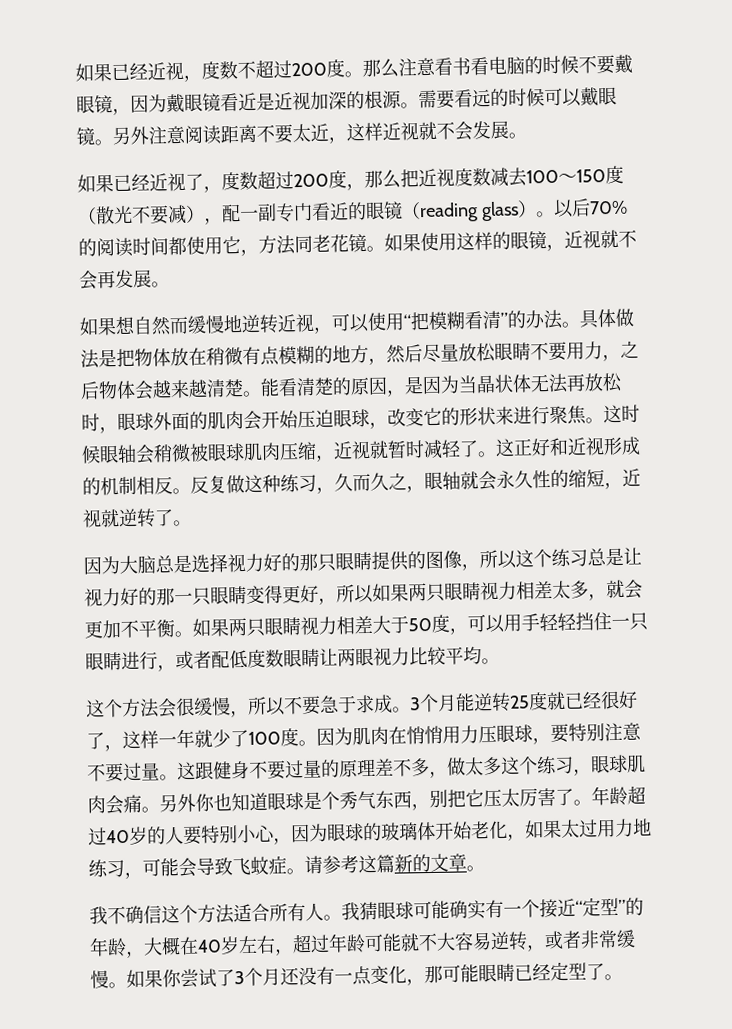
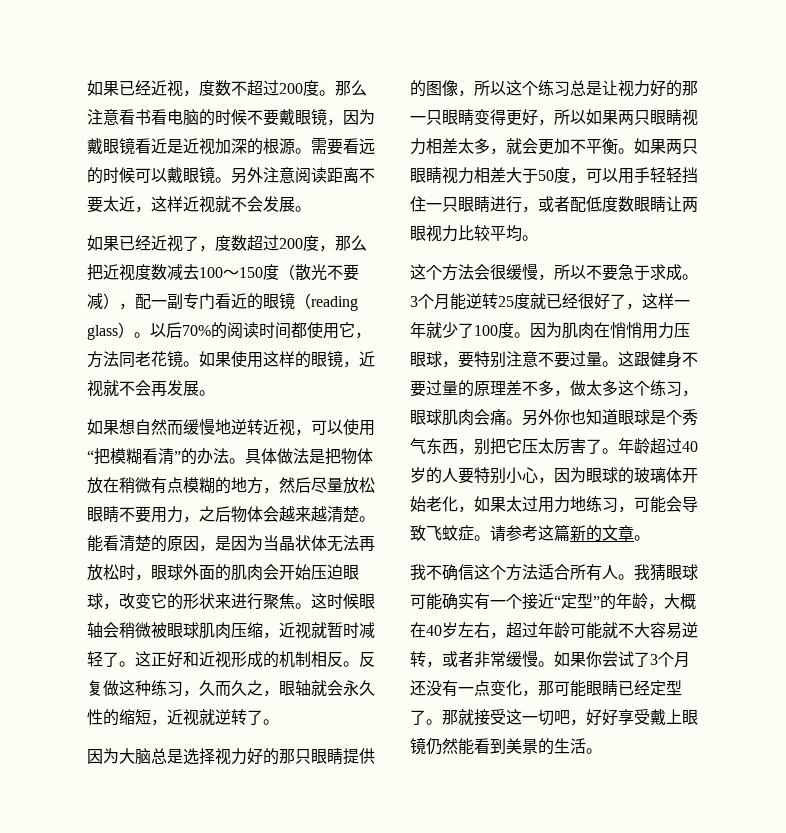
(623, 977) none -> [442,709,698,726] [410,737,602,755] 那就接受这一切吧，好好享受戴上眼镜仍然能看到美景的生活。

